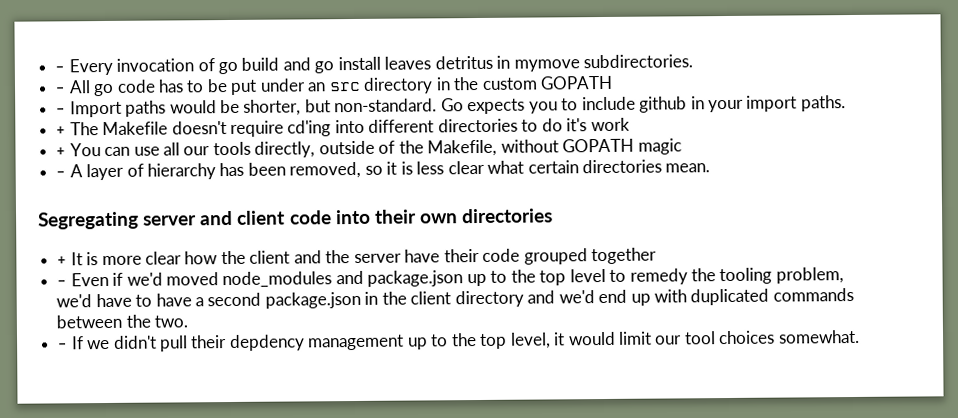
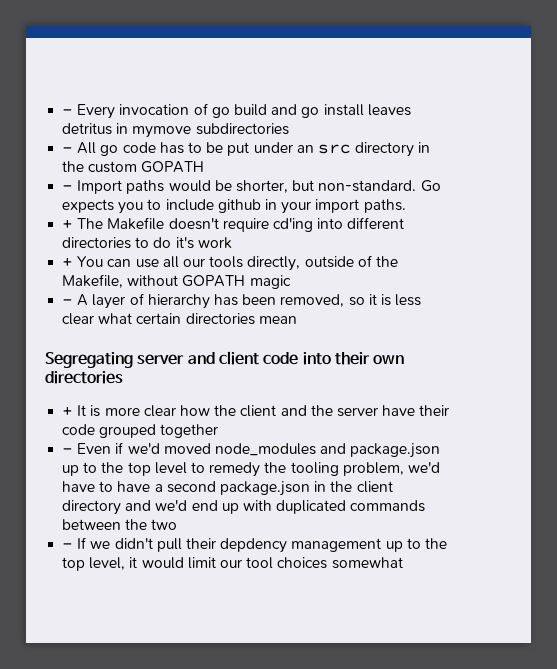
[583,54,694,69] subdirectories. -> [195,123,289,135] subdirectories
[665,163,711,173] mean. -> [258,316,297,324] mean
[154,315,189,328] two. -> [151,519,178,530] two
[777,329,860,344] somewhat. -> [331,557,403,569] somewhat

